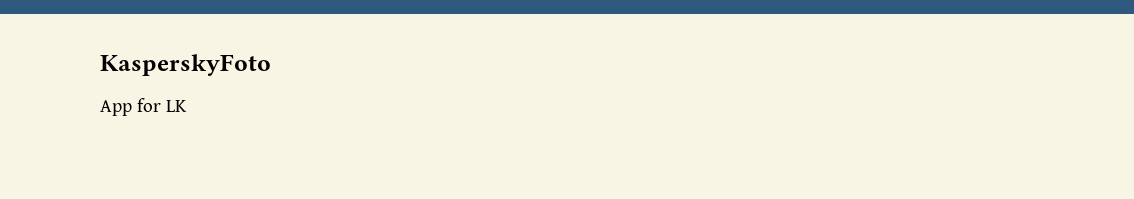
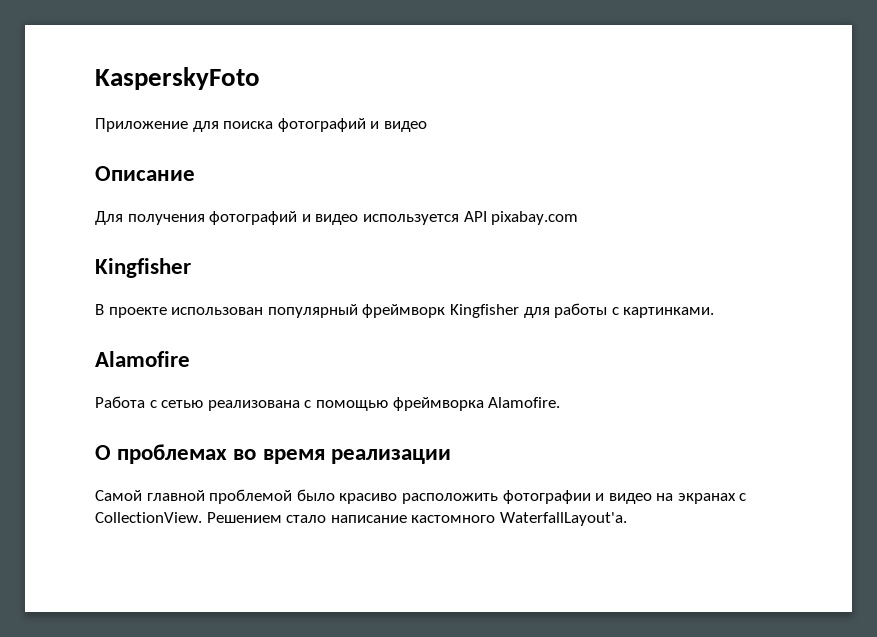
[100,98,187,116] App for LK -> [95,118,427,132] [95,166,195,181] [95,211,579,225] [95,258,191,278] [95,303,715,318] [95,351,190,367] [95,396,561,411] [95,444,451,464] [95,489,747,504] [95,512,627,526] Приложение для поиска фотографий и видео // Описание // Для получения фотографий и видео используется API pixabay.com // Kingfisher // В проекте использован популярный фреймворк Kingfisher для работы с картинками. // Alamofire // Работа с сетью реализована с помощью фреймворка Alamofire. // О проблемах во время реализации // Самой главной проблемой было красиво расположить фотографии и видео на экранах с CollectionView. Решением стало написание кастомного WaterfallLayout'а.

